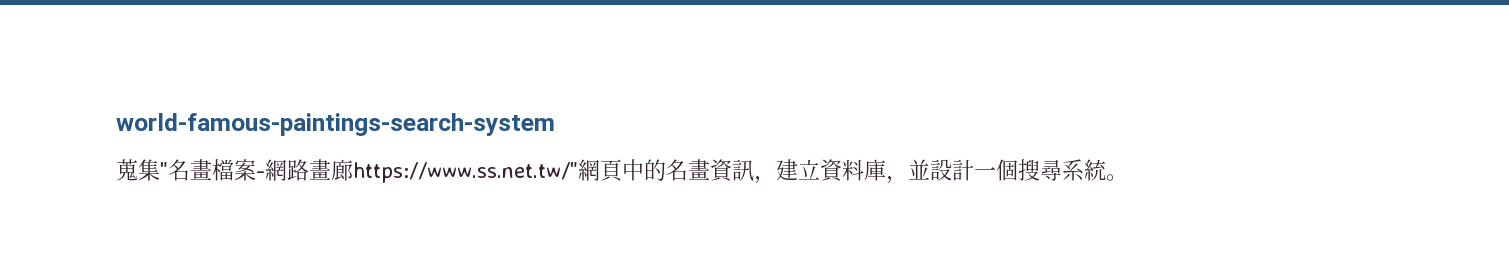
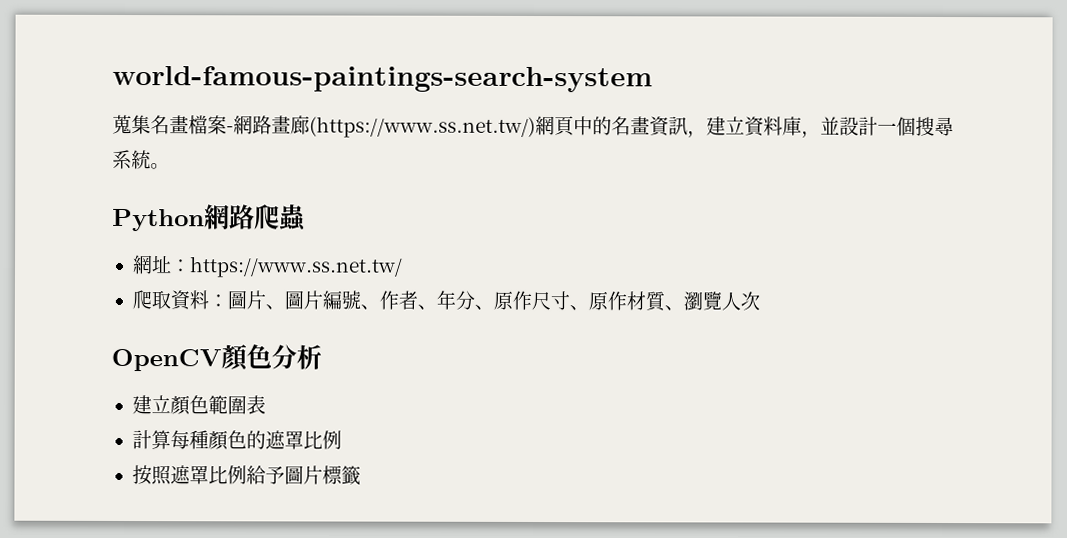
[160,162,168,178] " -> (151, 125) none
[353,162,578,183] https://www.ss.net.tw/" -> [309,116,536,139] (https://www.ss.net.tw/)
(1128, 177) none -> [112,204,307,232] [131,255,403,278] [131,290,760,312] [111,344,322,372] [131,395,266,416] [131,430,342,451] [131,465,361,486] // Python網路爬蟲 // 網址：https://www.ss.net.tw/ // 爬取資料：圖片、圖片編號、作者、年分、原作尺寸、原作材質、瀏覽人次 // OpenCV顏色分析 // 建立顏色範圍表 // 計算每種顏色的遮罩比例 // 按照遮罩比例給予圖片標籤

